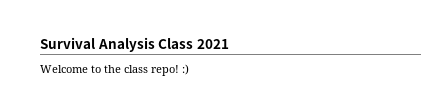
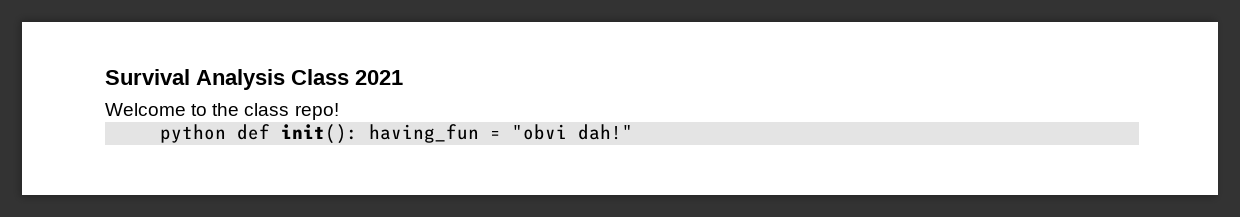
[182,64,189,75] :) -> [160,124,634,144] // python def init(): having_fun = "obvi dah!"

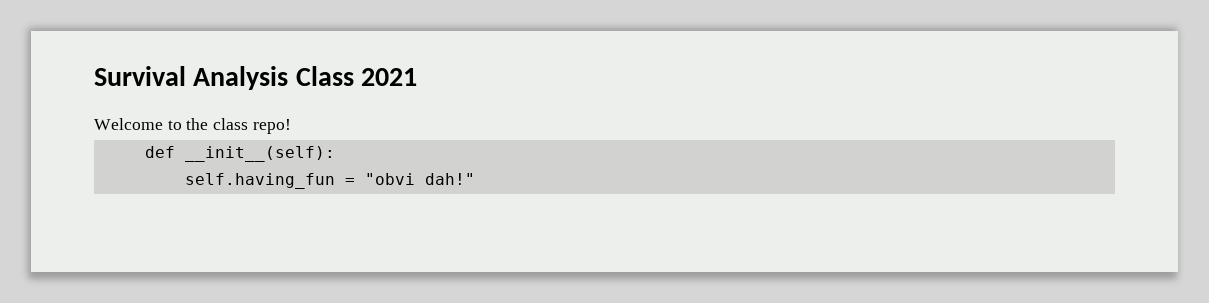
[160,124,480,144] python def init(): having_fun -> [144,146,335,162] [184,173,335,189] def __init__(self): // self.having_fun

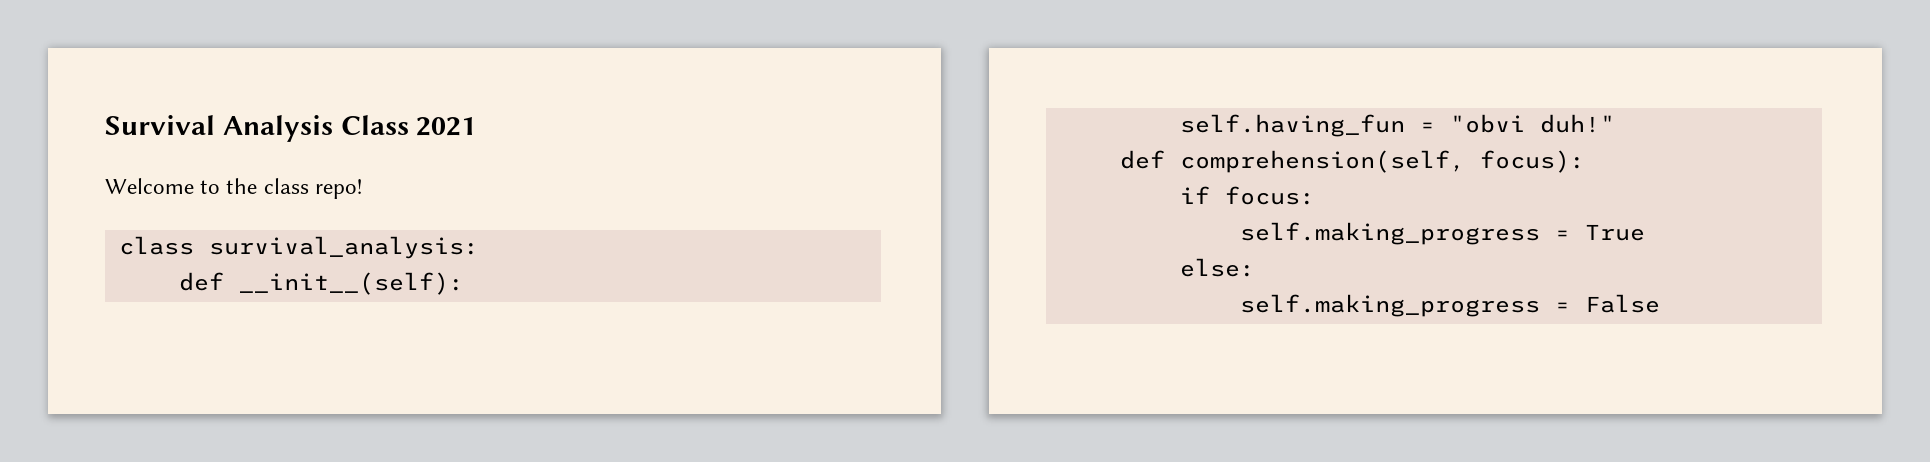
(291, 126) none -> [118,236,479,259] // class survival_analysis:
[424,173,475,185] dah!" -> [1539,114,1615,133] [1119,150,1585,173] [1179,186,1315,205] [1239,222,1645,245] [1179,258,1255,277] [1239,294,1660,317] duh!" // def comprehension(self, focus): // if focus: // self.making_progress = True // else: // self.making_progress = False

